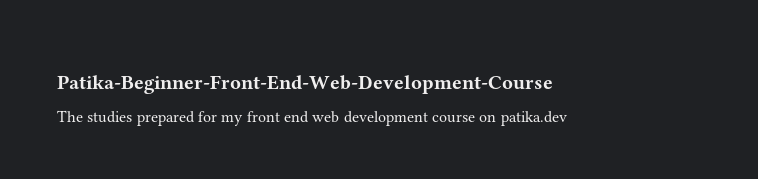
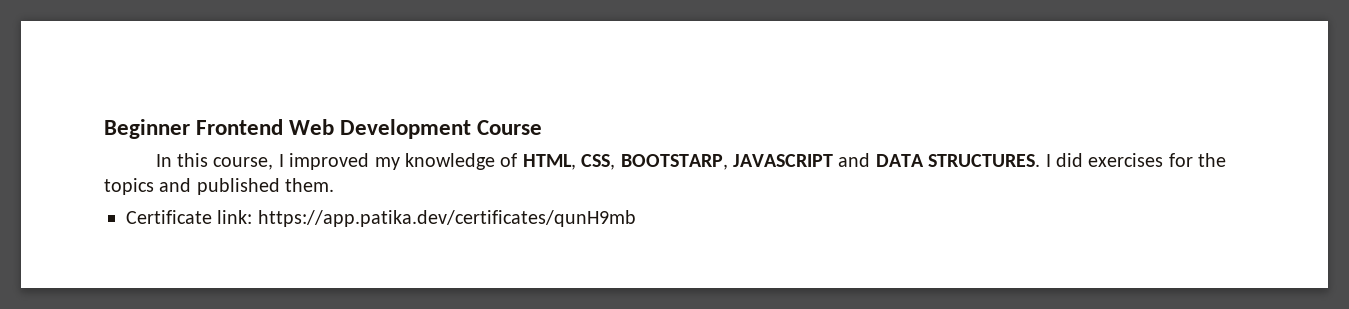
[57,75,553,94] [57,110,567,126] Patika-Beginner-Front-End-Web-Development-Course // The studies prepared for my front end web development course on patika.dev -> [104,119,543,139] [155,153,1227,170] [104,178,335,195] [126,210,636,227] Beginner Frontend Web Development Course // In this course, I improved my knowledge of HTML, CSS, BOOTSTARP, JAVASCRIPT and DATA STRUCTURES. I did exercises for the topics and published them. // Certificate link: https://app.patika.dev/certificates/qunH9mb

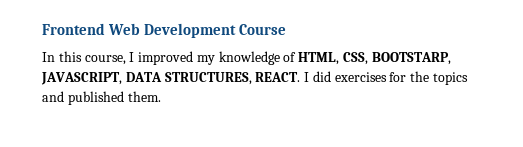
[104,119,190,139] Beginner -> (42, 29) none
[732,153,1041,167] JAVASCRIPT and DATA STRUCTURES. -> [41,72,301,85] JAVASCRIPT, DATA STRUCTURES, REACT.
[126,210,636,227] // Certificate link: https://app.patika.dev/certificates/qunH9mb -> (161, 96) none

